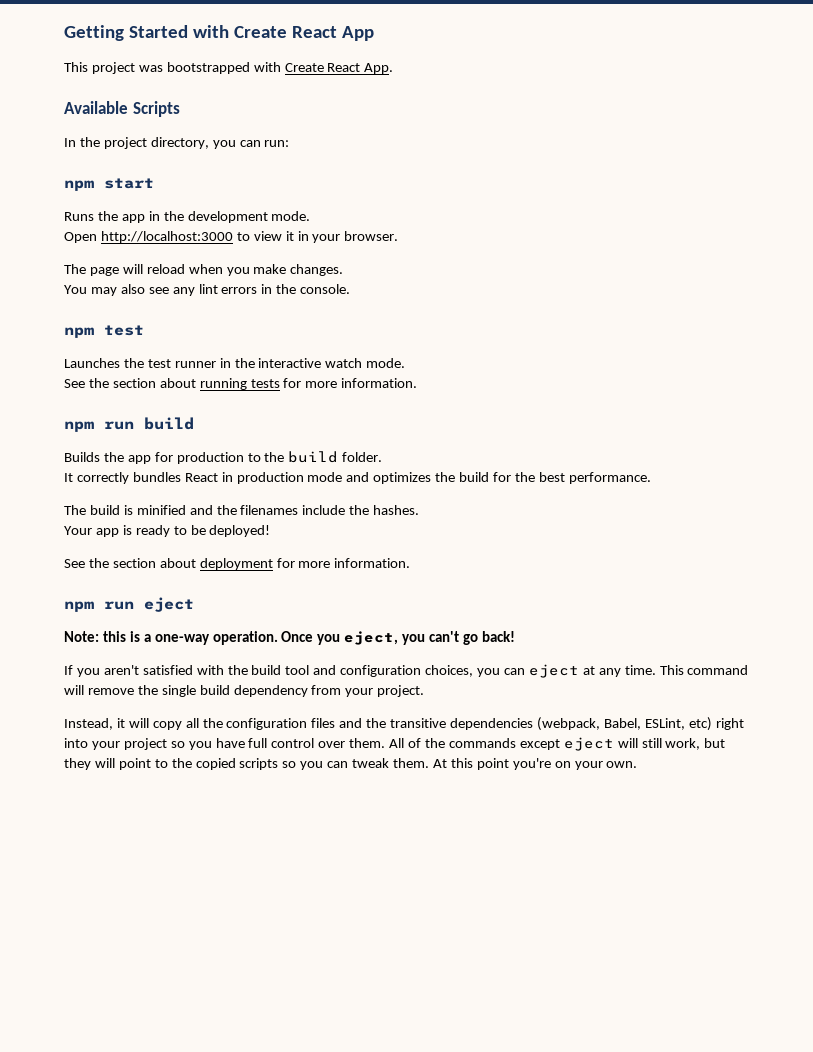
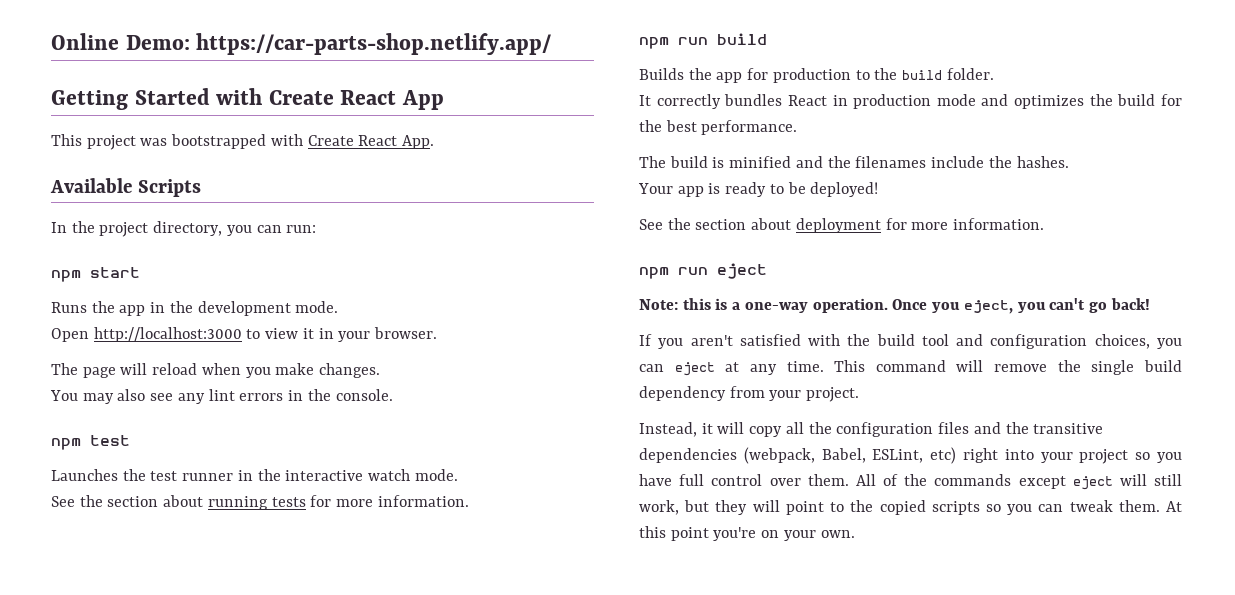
(64, 33) none -> [51,33,552,55] Online Demo: https://car-parts-shop.netlify.app/ //

